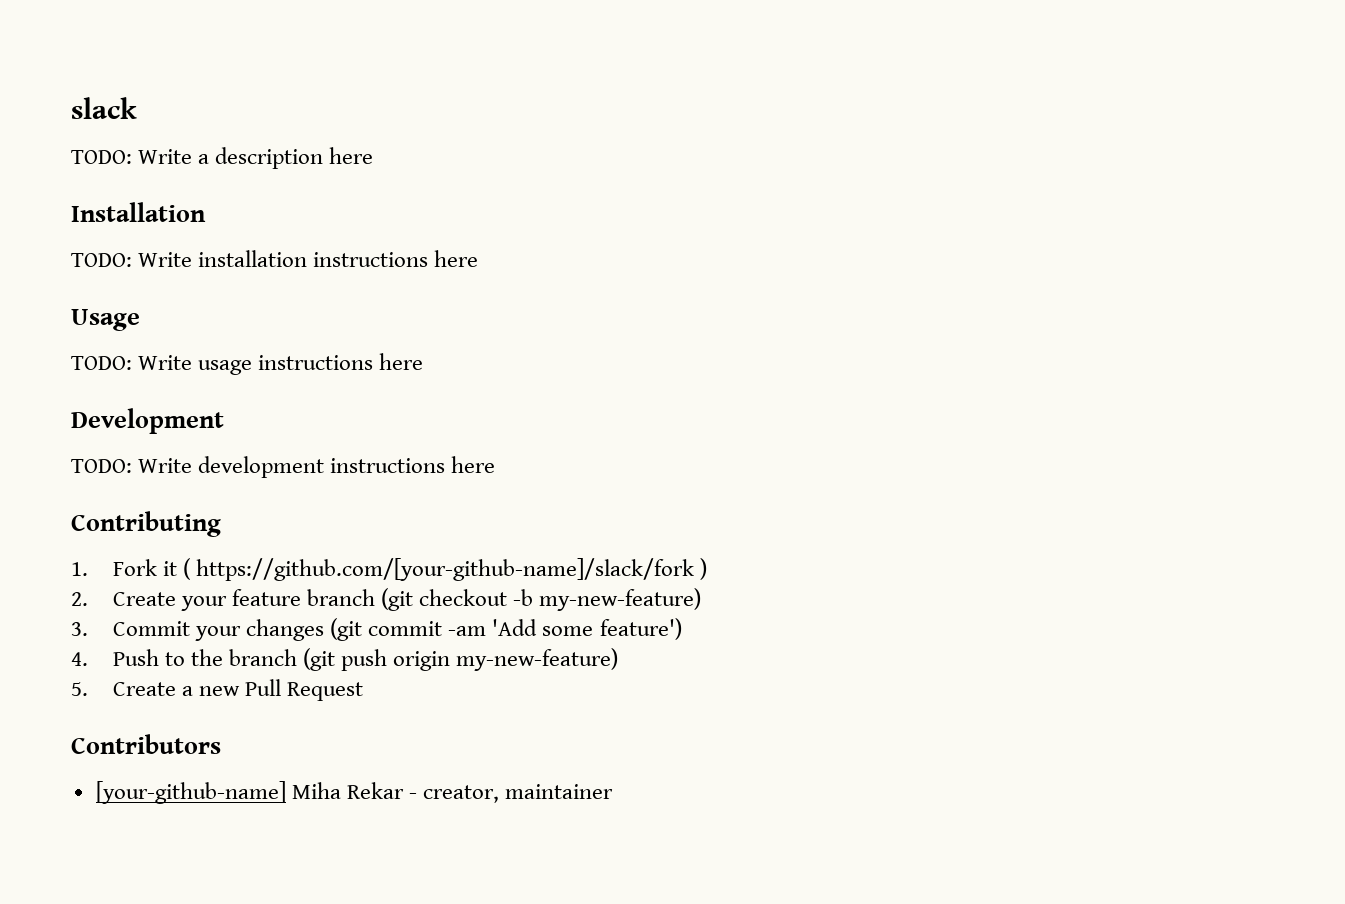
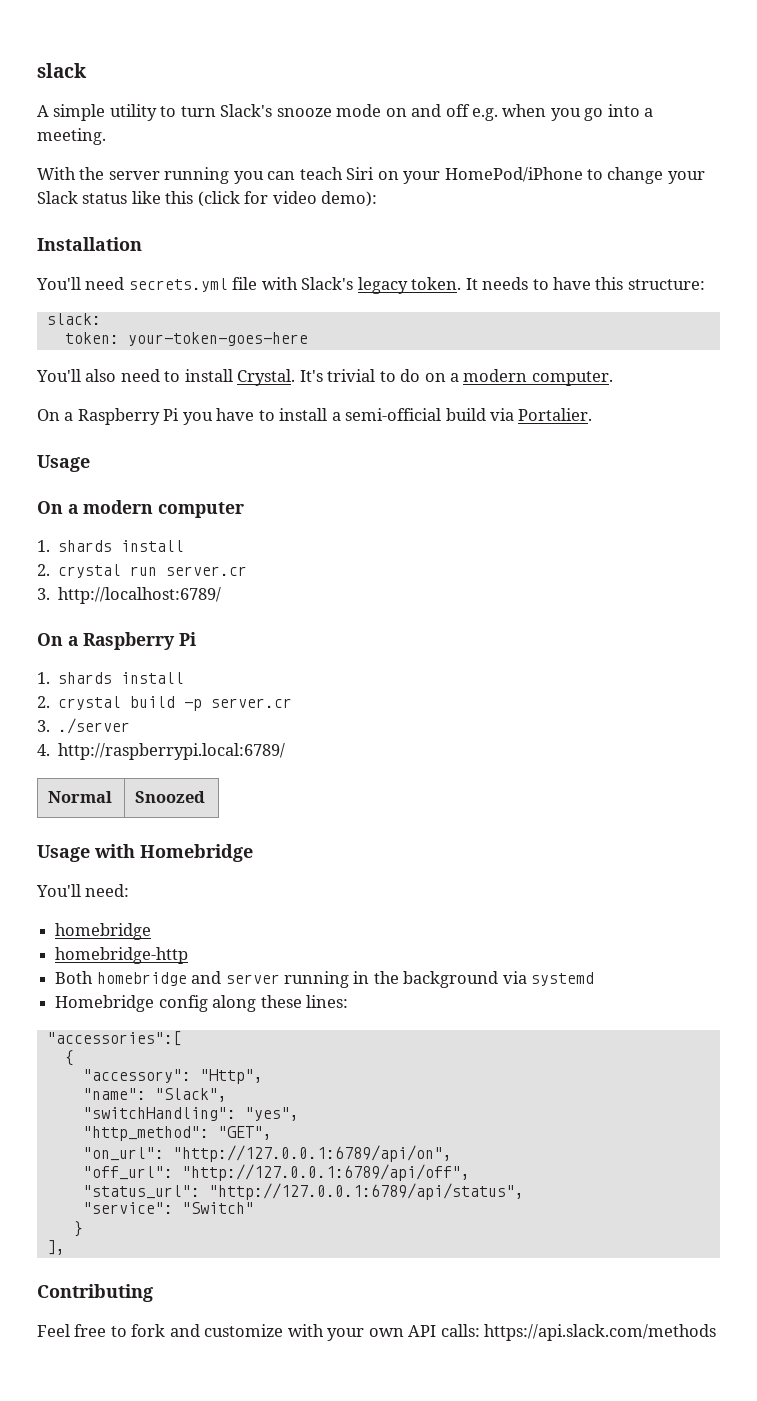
[71,147,374,169] [71,202,206,222] [71,250,479,267] [71,309,140,331] [71,353,424,375] [71,408,224,434] [71,456,496,478] [71,511,221,537] [71,558,708,581] [71,588,702,611] [71,618,682,641] [71,648,619,671] [71,679,364,701] [71,734,221,754] [95,781,614,804] TODO: Write a description here // Installation // TODO: Write installation instructions here // Usage // TODO: Write usage instructions here // Development // TODO: Write development instructions here // Contributing // 1. Fork it ( https://github.com/[your-github-name]/slack/fork ) // 2. Create your feature branch (git checkout -b my-new-feature) // 3. Commit your changes (git commit -am 'Add some feature') // 4. Push to the branch (git push origin my-new-feature) // 5. Create a new Pull Request // Contributors // [your-github-name] Miha Rekar - creator, maintainer -> [37,104,654,121] [37,128,106,145] [37,167,705,184] [37,191,378,207] [37,237,142,251] [36,277,705,294] [46,313,101,325] [64,332,308,346] [36,369,613,386] [37,408,593,425] [37,455,90,472] [37,500,244,518] [37,540,185,552] [37,564,248,578] [37,587,222,604] [37,632,196,650] [37,672,185,684] [37,696,293,711] [37,718,131,734] [37,743,286,760] [48,791,113,803] [135,791,206,803] [37,844,253,862] [36,884,130,897] [55,923,152,940] [55,947,189,964] [55,971,595,988] [55,995,348,1012] [46,1031,182,1046] [64,1050,74,1066] [82,1069,263,1084] [82,1088,227,1102] [82,1107,299,1121] [82,1126,272,1141] [82,1145,452,1162] [82,1164,470,1181] [82,1183,524,1200] [82,1202,254,1214] [73,1221,83,1237] [46,1240,65,1255] [37,1284,153,1302] [37,1324,717,1341] A simple utility to turn Slack's snooze mode on and off e.g. when you go into a meeting. // With the server running you can teach Siri on your HomePod/iPhone to change your Slack status like this (click for video demo): // Installation // You'll need secrets.yml file with Slack's legacy token. It needs to have this structure: // slack: // token: your-token-goes-here // You'll also need to install Crystal. It's trivial to do on a modern computer. // On a Raspberry Pi you have to install a semi-official build via Portalier. // Usage // On a modern computer // 1. shards install // 2. crystal run server.cr // 3. http://localhost:6789/ // On a Raspberry Pi // 1. shards install // 2. crystal build -p server.cr // 3. ./server // 4. http://raspberrypi.local:6789/ // Normal | Snoozed // Usage with Homebridge // You'll need: // homebridge // homebridge-http // Both homebridge and server running in the background via systemd // Homebridge config along these lines: // "accessories":[ // { // "accessory": "Http", // "name": "Slack", // "switchHandling": "yes", // "http_method": "GET", // "on_url": "http://127.0.0.1:6789/api/on", // "off_url": "http://127.0.0.1:6789/api/off", // "status_url": "http://127.0.0.1:6789/api/status", // "service": "Switch" // } // ], // Contributing // Feel free to fork and customize with your own API calls: https://api.slack.com/methods

